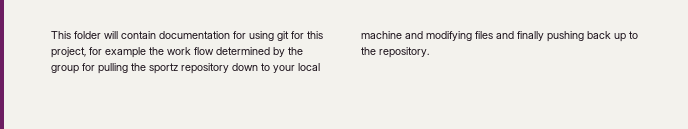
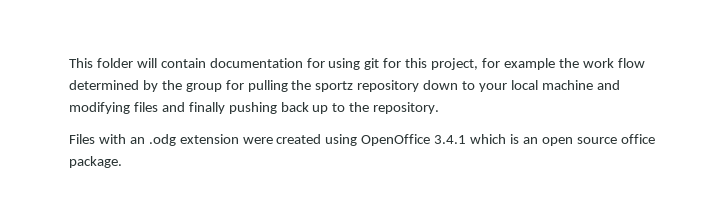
(429, 52) none -> [69,134,655,146] [69,156,122,168] // Files with an .odg extension were created using OpenOffice 3.4.1 which is an open source office package.

